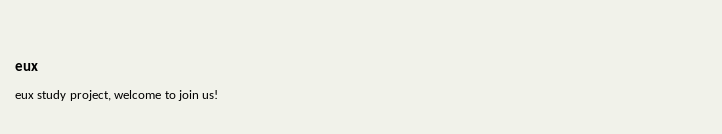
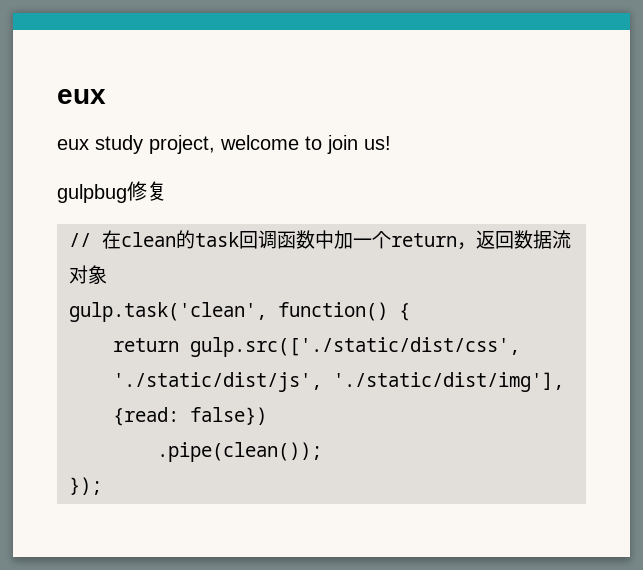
(219, 94) none -> [57,181,167,203] [69,230,571,250] [69,265,107,284] [69,302,410,322] [113,337,520,357] [113,372,564,392] [113,407,267,426] [157,442,322,462] [69,477,102,495] // gulpbug修复 // // 在clean的task回调函数中加一个return，返回数据流对象 // gulp.task('clean', function() { // return gulp.src(['./static/dist/css', './static/dist/js', './static/dist/img'], {read: false}) // .pipe(clean()); // });

